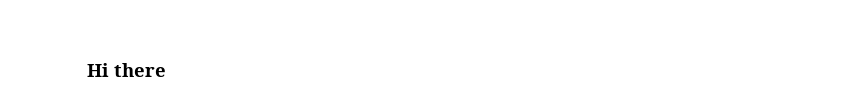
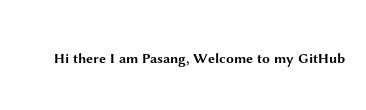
(166, 70) none -> [110,53,345,67] I am Pasang, Welcome to my GitHub

